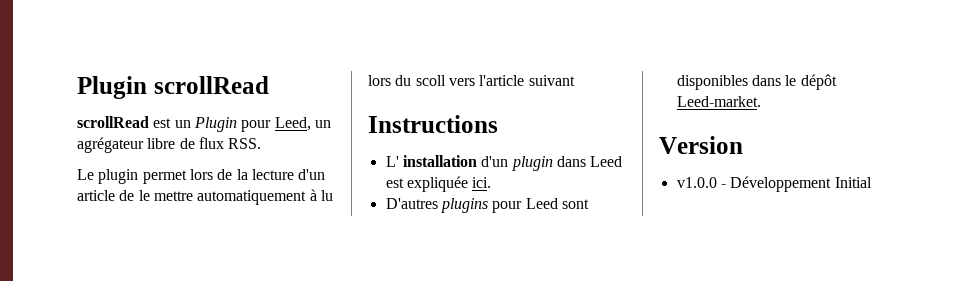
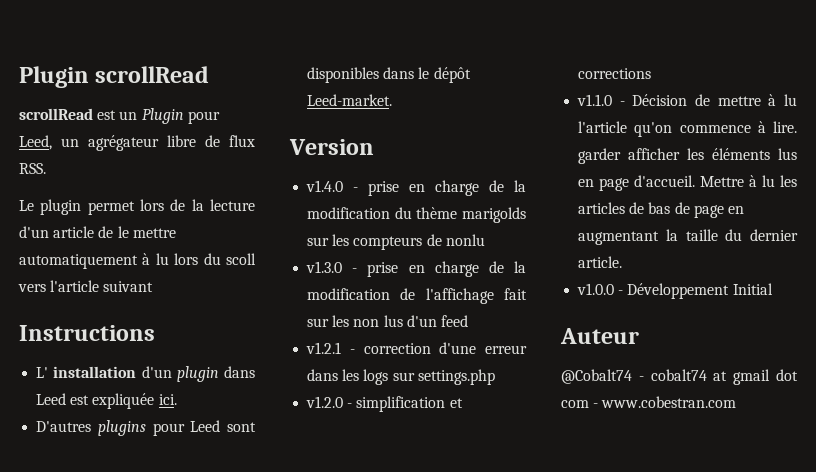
[676,176,872,192] v1.0.0 - Développement Initial -> [306,180,526,196] [307,207,526,223] [307,234,485,250] [306,261,526,277] [307,288,527,304] [307,315,468,327] [306,342,527,354] [307,369,495,385] [306,396,463,412] [578,68,652,79] [577,94,797,106] [578,121,797,137] [578,148,797,164] [578,175,797,191] [578,202,744,218] [578,229,798,245] [578,256,623,268] [577,283,773,299] [560,328,639,344] [561,369,798,385] [561,396,737,408] v1.4.0 - prise en charge de la modification du thème marigolds sur les compteurs de nonlu // v1.3.0 - prise en charge de la modification de l'affichage fait sur les non lus d'un feed // v1.2.1 - correction d'une erreur dans les logs sur settings.php // v1.2.0 - simplification et corrections // v1.1.0 - Décision de mettre à lu l'article qu'on commence à lire. garder afficher les éléments lus en page d'accueil. Mettre à lu les articles de bas de page en augmentant la taille du dernier article. // v1.0.0 - Développement Initial // Auteur // @Cobalt74 - cobalt74 at gmail dot com - www.cobestran.com

